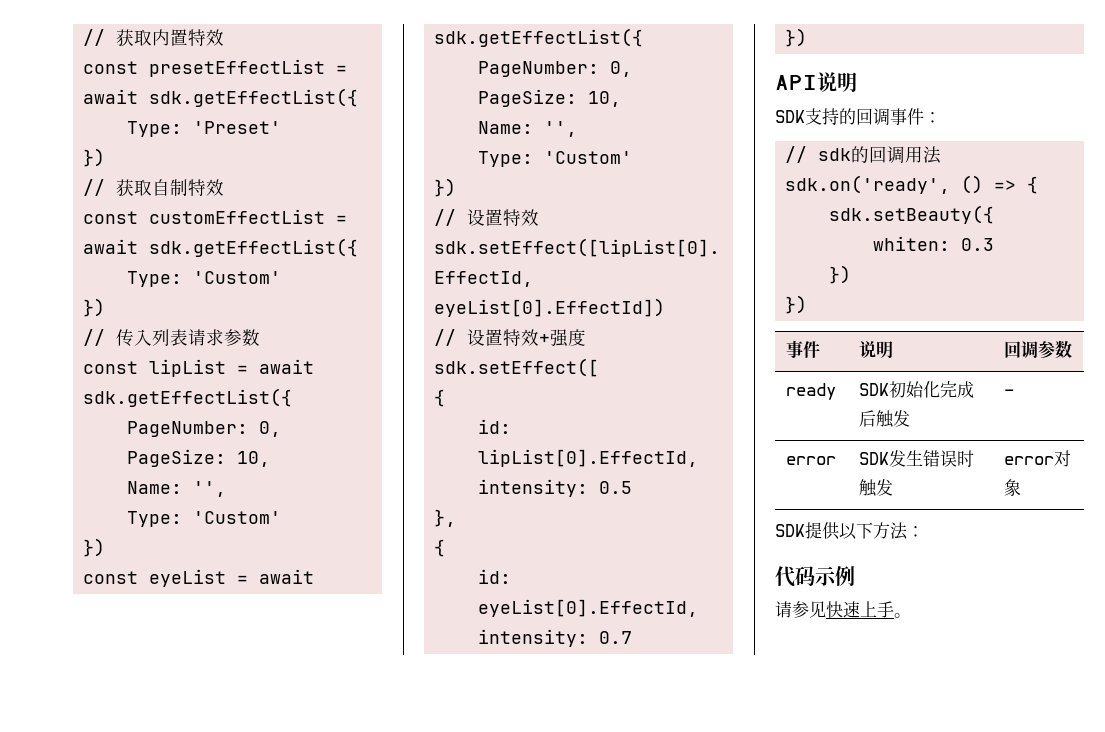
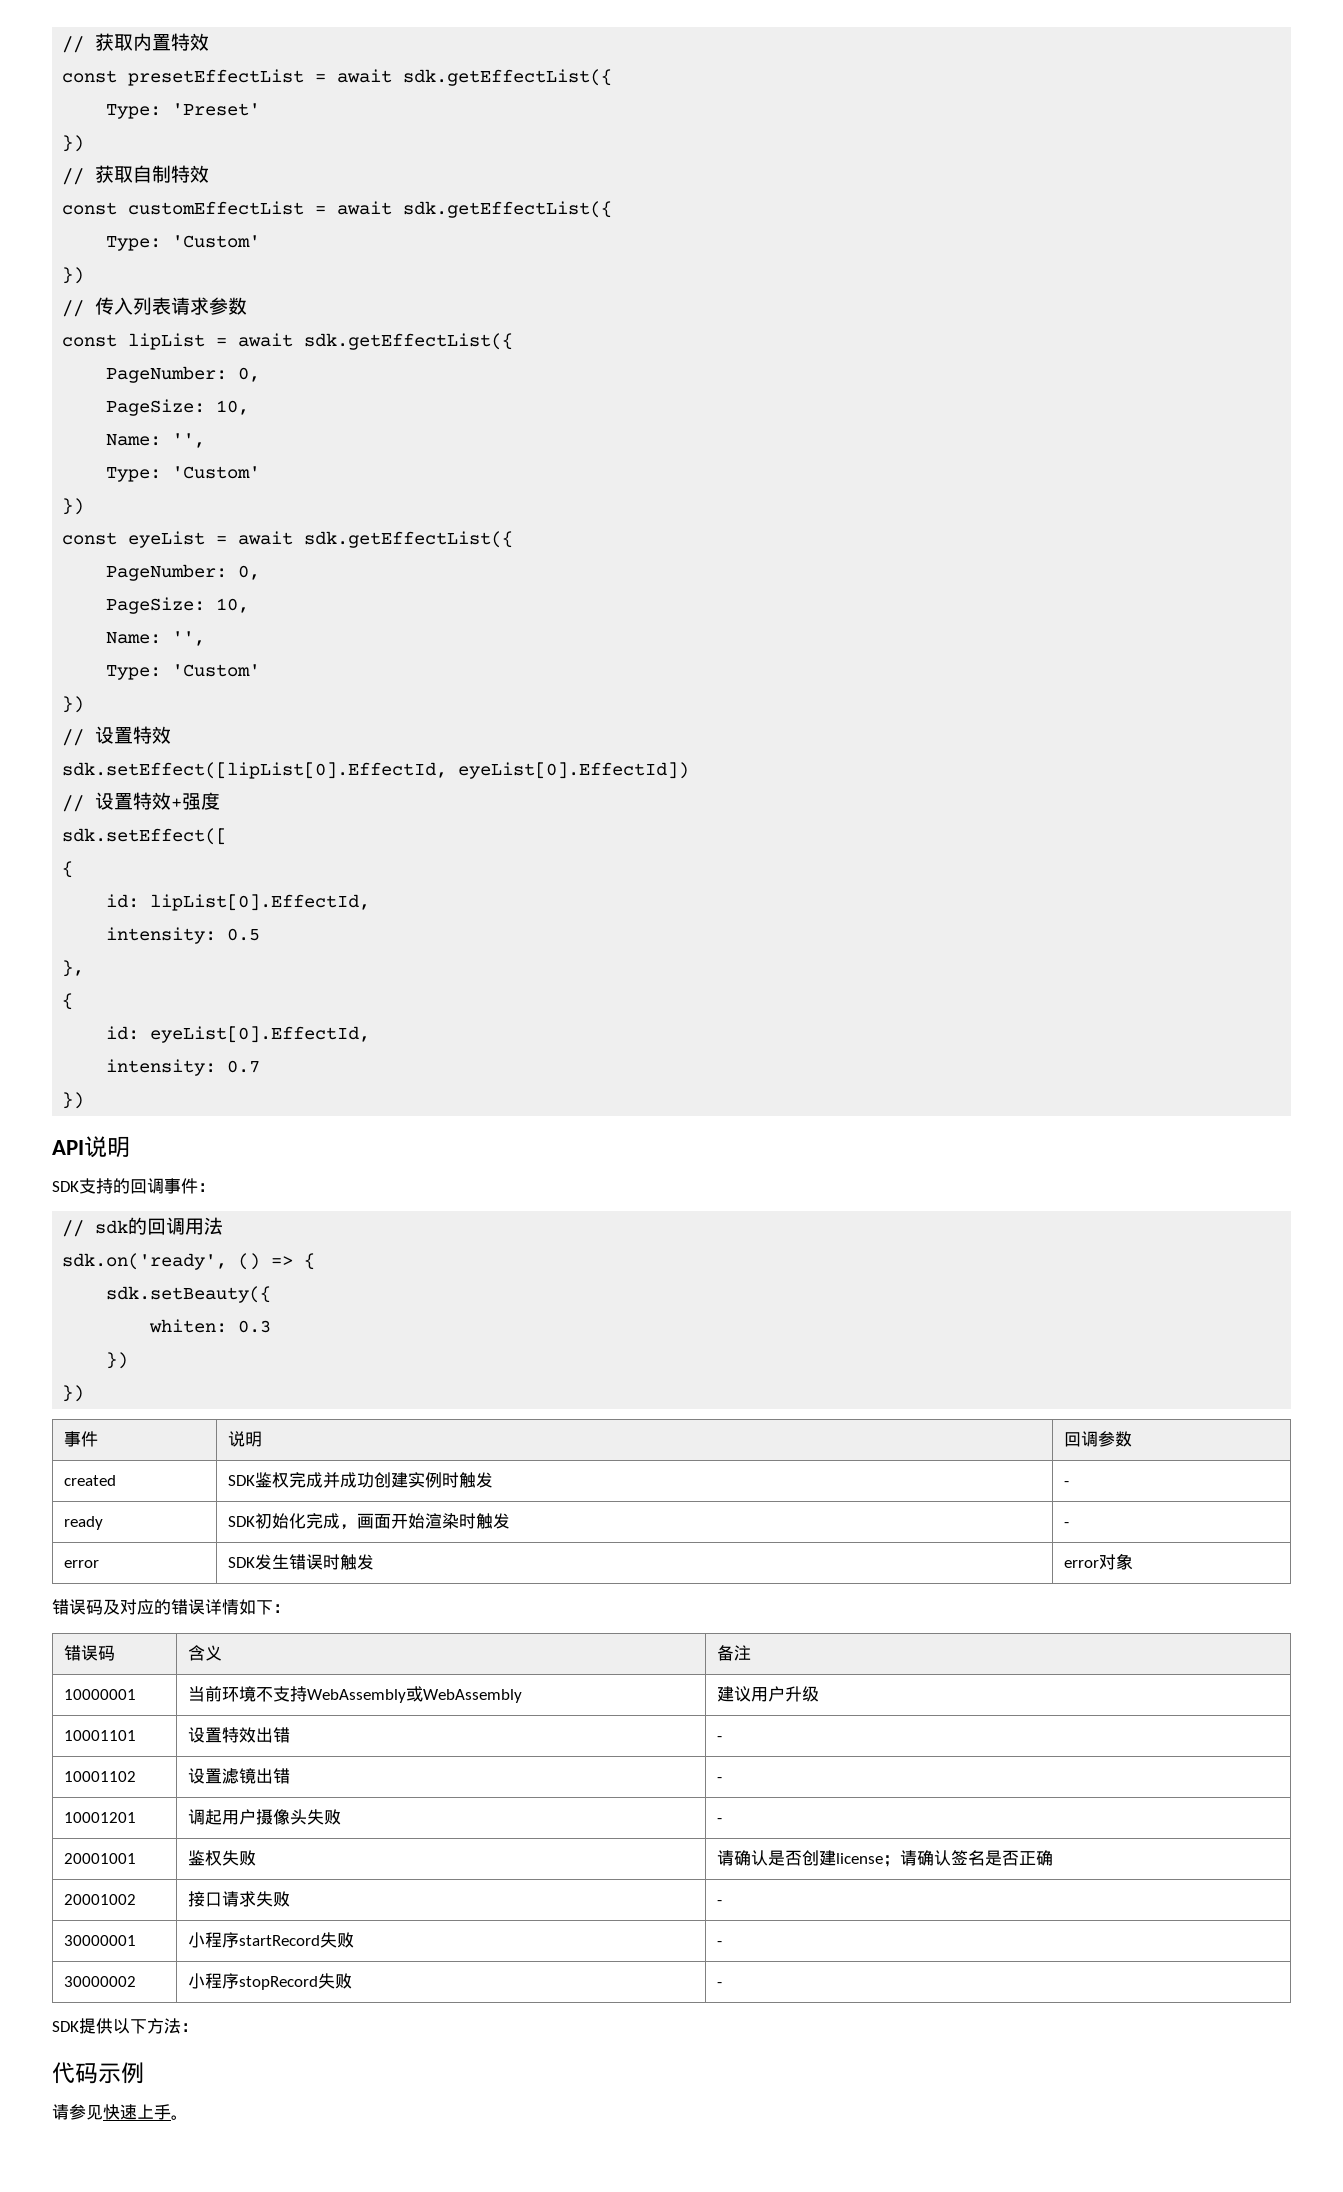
(1073, 349) none -> [63,1475,116,1486] [227,1472,493,1488] [1063,1481,1069,1486] // created | SDK鉴权完成并成功创建实例时触发 | -
[859,410,877,427] 后 -> [339,1513,476,1530] ，画面开始渲染时
(1022, 487) none -> [52,1599,290,1615] [63,1645,115,1661] [187,1645,222,1661] [716,1645,751,1661] [63,1689,136,1700] [187,1686,522,1703] [716,1686,819,1702] [63,1730,136,1741] [187,1727,290,1743] [716,1736,722,1741] [63,1771,136,1782] [187,1768,290,1784] [716,1777,722,1782] [63,1812,136,1823] [187,1809,341,1825] [716,1818,722,1823] [63,1853,136,1864] [187,1850,256,1866] [716,1850,1053,1867] [63,1894,136,1905] [187,1891,290,1907] [716,1900,722,1905] [63,1935,136,1946] [187,1932,354,1948] [716,1941,722,1946] [63,1976,136,1987] [187,1973,352,1990] [716,1982,722,1987] // 错误码及对应的错误详情如下： // 错误码 | 含义 | 备注 // 10000001 | 当前环境不支持WebAssembly或WebAssembly | 建议用户升级 // 10001101 | 设置特效出错 | - // 10001102 | 设置滤镜出错 | - // 10001201 | 调起用户摄像头失败 | - // 20001001 | 鉴权失败 | 请确认是否创建license；请确认签名是否正确 // 20001002 | 接口请求失败 | - // 30000001 | 小程序startRecord失败 | - // 30000002 | 小程序stopRecord失败 | -

